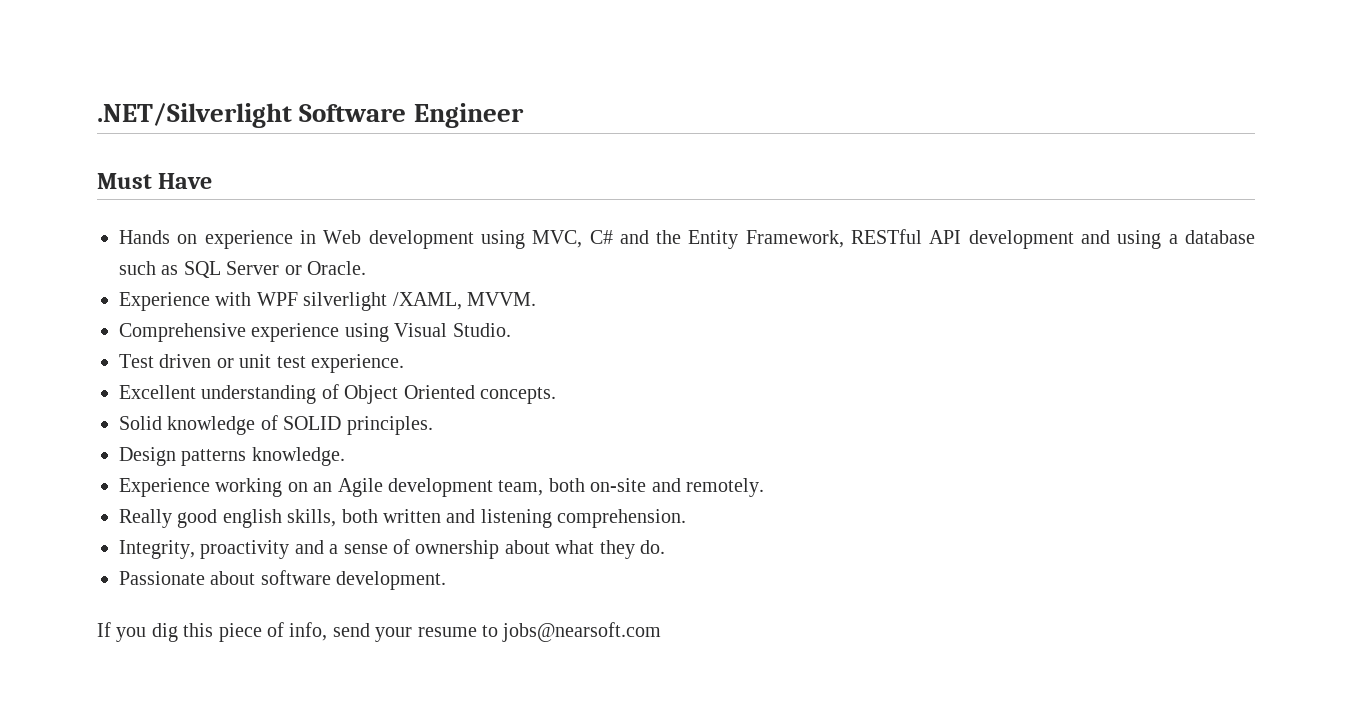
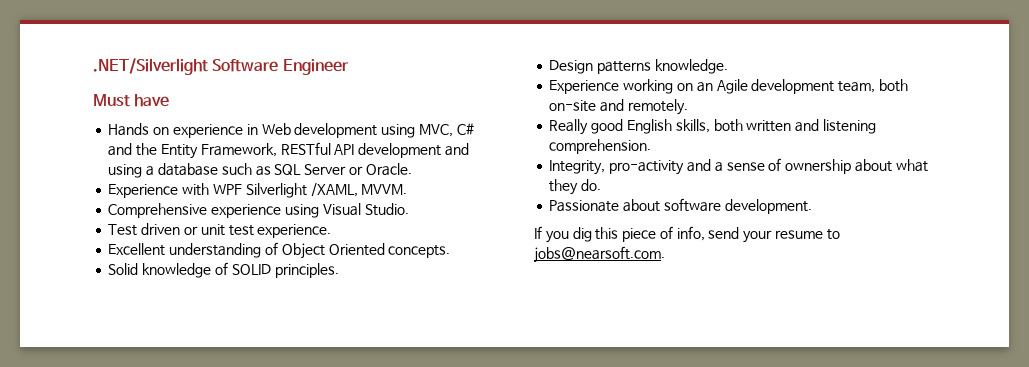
[158,173,213,189] Have -> [134,94,170,107] have
[303,292,388,311] silverlight -> [245,183,307,198] Silverlight
[222,509,282,528] english -> [626,119,672,134] English
[200,540,290,559] proactivity -> [609,160,685,175] pro-activity
[502,622,662,642] jobs@nearsoft.com -> [534,246,665,263] jobs@nearsoft.com.

